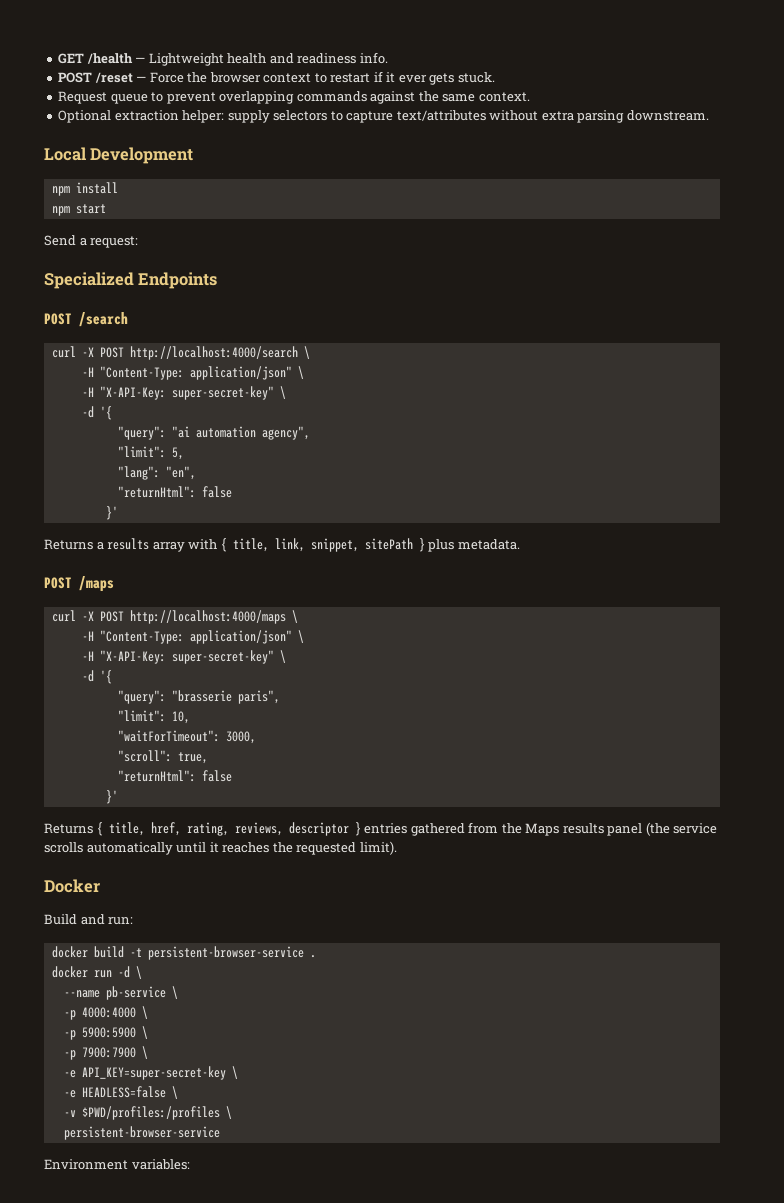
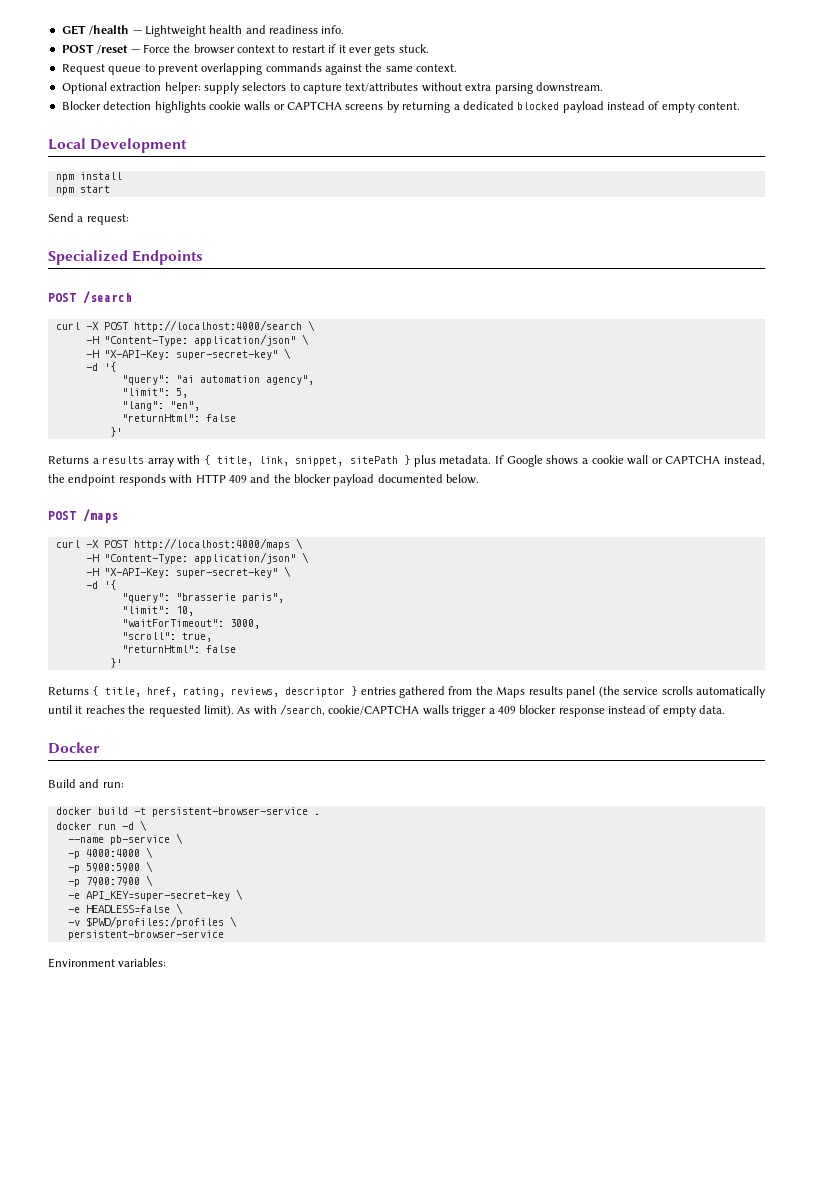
(709, 115) none -> [61,101,741,113] // Blocker detection highlights cookie walls or CAPTCHA screens by returning a dedicated blocked payload instead of empty content.
(520, 544) none -> [495,455,766,467] [48,474,480,486] If Google shows a cookie wall or CAPTCHA instead, the endpoint responds with HTTP 409 and the blocker payload documented below.
(397, 848) none -> [237,704,726,717] As with /search, cookie/CAPTCHA walls trigger a 409 blocker response instead of empty data.

